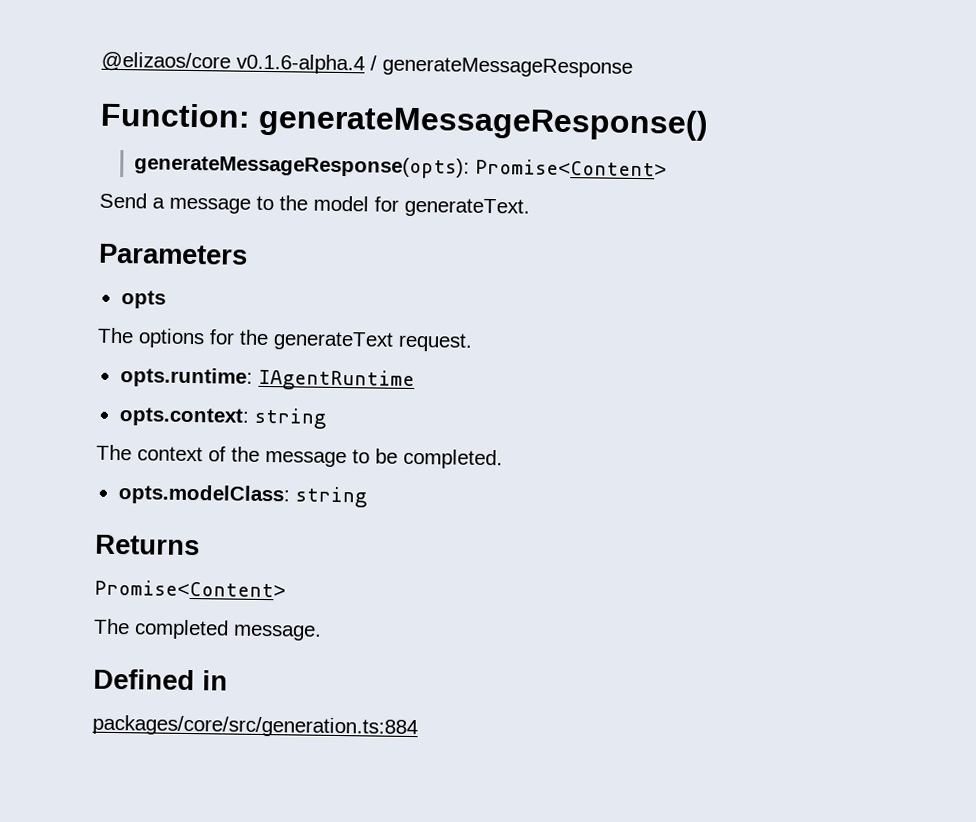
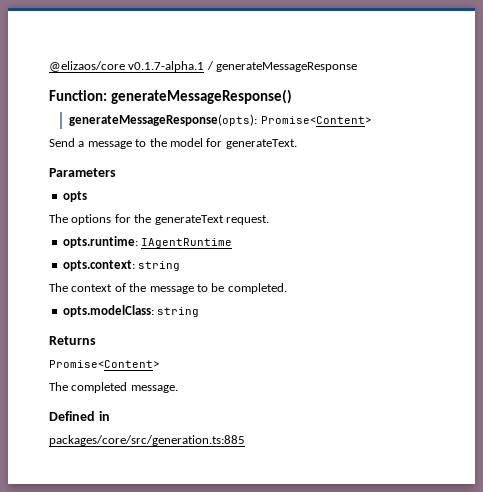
[236,53,365,75] v0.1.6-alpha.4 -> [128,61,205,72] v0.1.7-alpha.1
[92,714,418,739] packages/core/src/generation.ts:884 -> [49,435,245,446] packages/core/src/generation.ts:885

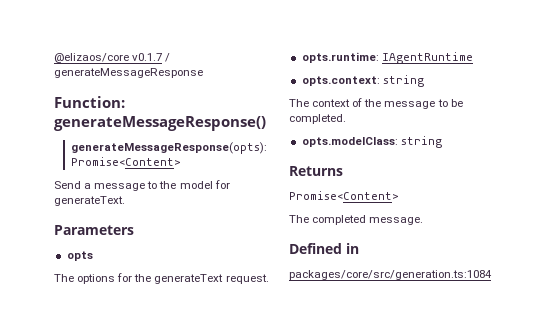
[128,61,205,72] v0.1.7-alpha.1 -> [132,53,163,61] v0.1.7
[49,435,245,446] packages/core/src/generation.ts:885 -> [289,270,492,280] packages/core/src/generation.ts:1084

